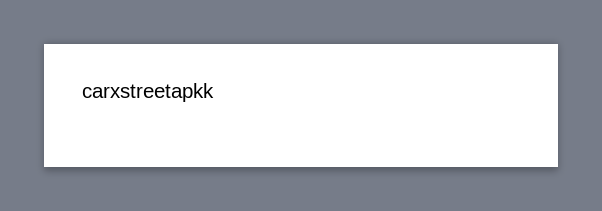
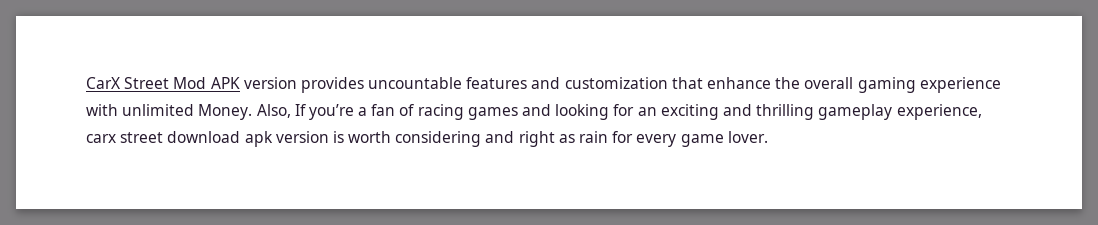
[82,83,214,102] carxstreetapkk -> [86,77,1001,93] [86,104,982,120] [86,131,768,147] CarX Street Mod APK version provides uncountable features and customization that enhance the overall gaming experience with unlimited Money. Also, If you’re a fan of racing games and looking for an exciting and thrilling gameplay experience, carx street download apk version is worth considering and right as rain for every game lover.

